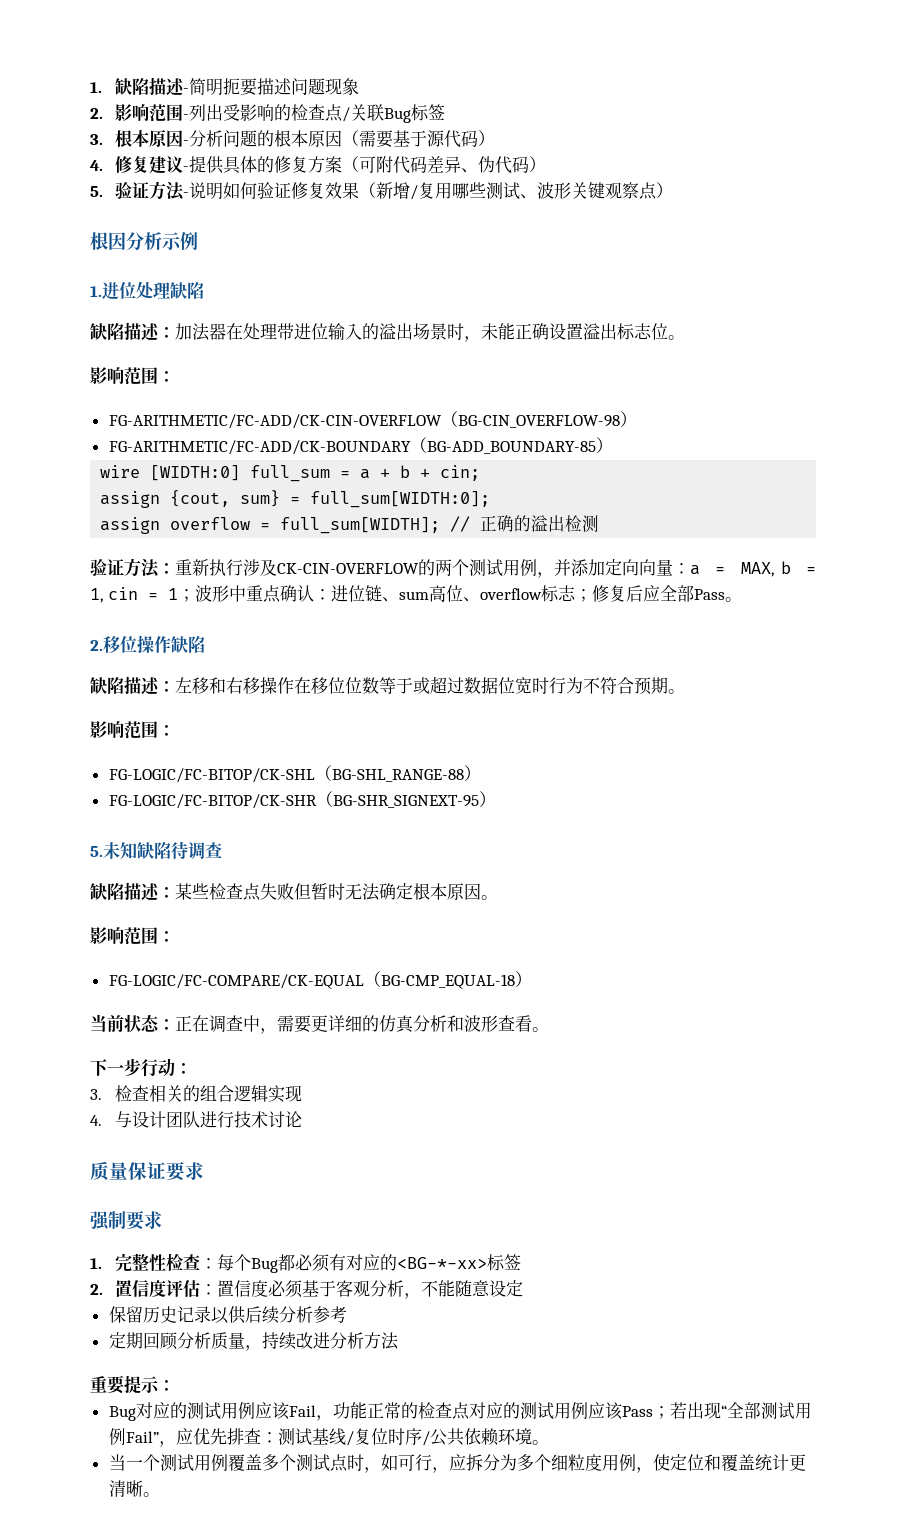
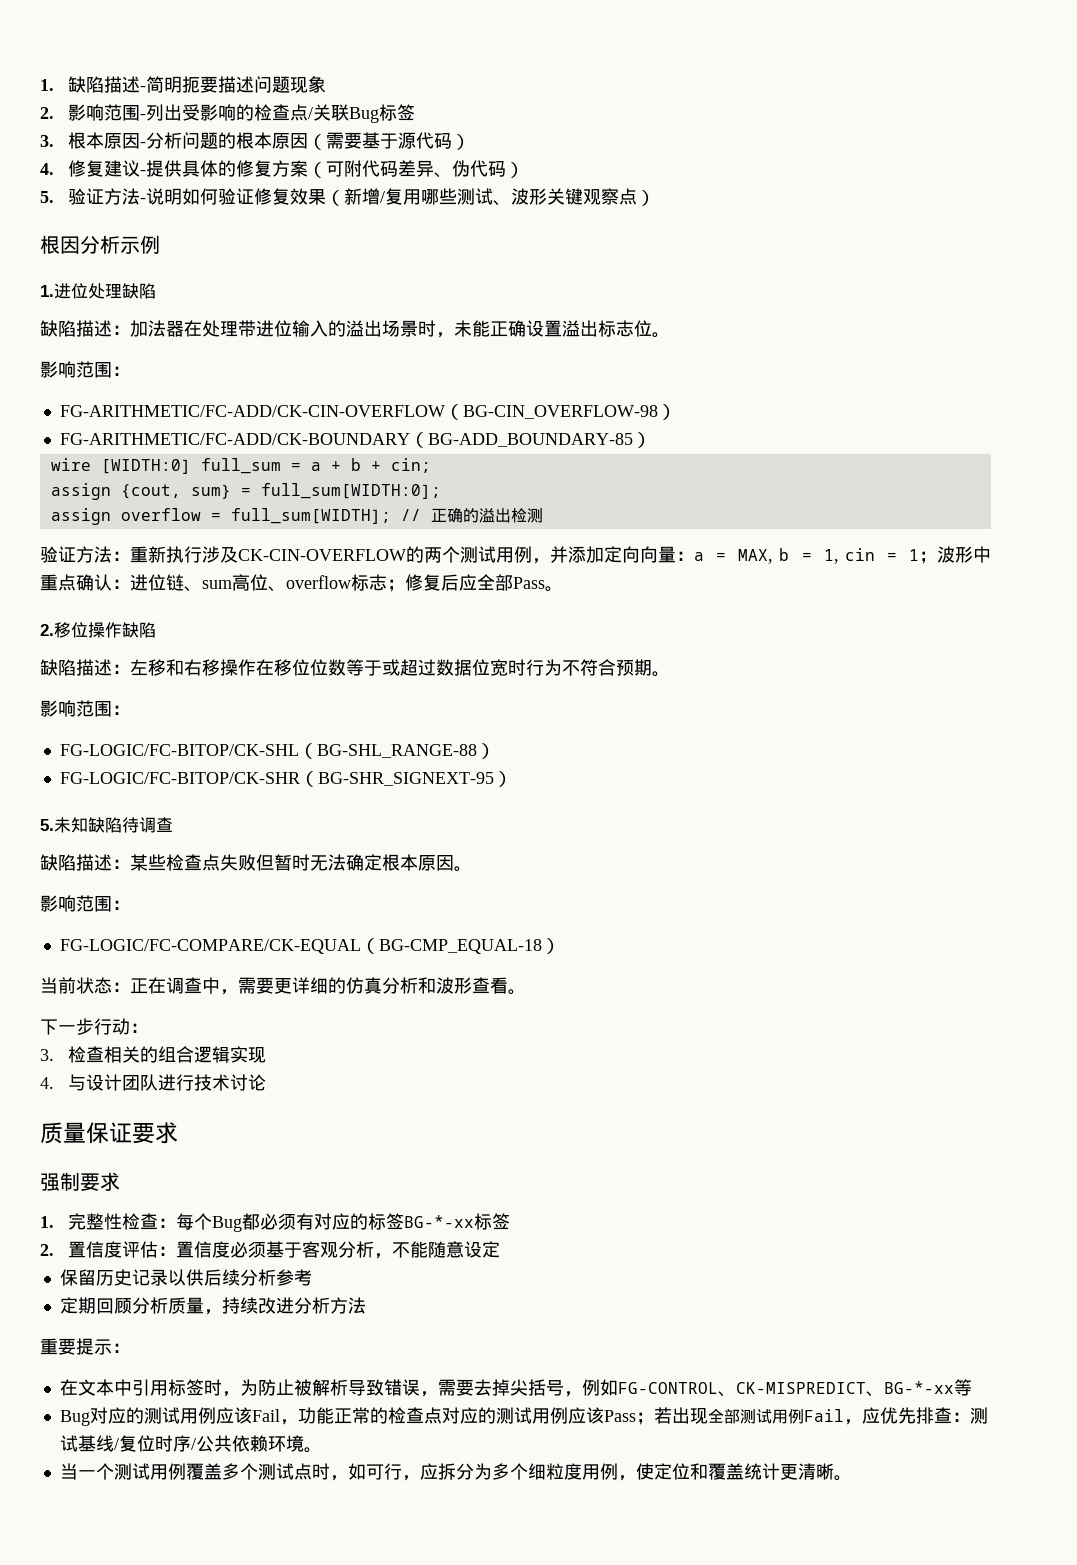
[397,1257,488,1269] <BG-*-xx> -> [367,1213,474,1230] 标签BG-*-xx
(175, 1385) none -> [59,1379,972,1397] // 在文本中引用标签时，为防止被解析导致错误，需要去掉尖括号，例如FG-CONTROL、CK-MISPREDICT、BG-*-xx等
[720,1405,727,1417] “ -> (708, 1416) none
[125,1431,159,1443] Fail” -> [803,1409,844,1422] Fail

